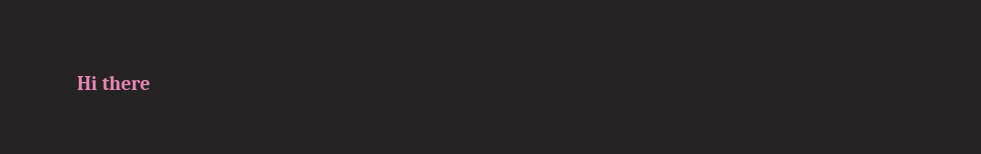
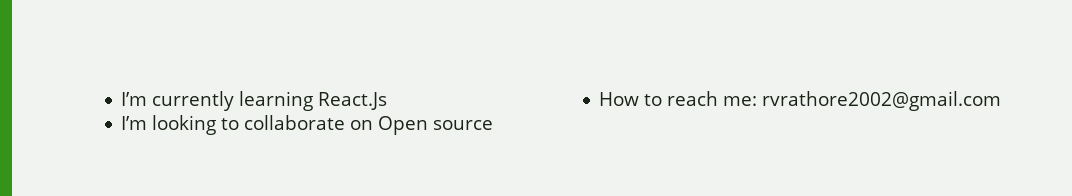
[77,75,151,90] Hi there -> [121,91,388,111] [121,115,494,135] [599,91,1002,111] I’m currently learning React.Js // I’m looking to collaborate on Open source // How to reach me: rvrathore2002@gmail.com

